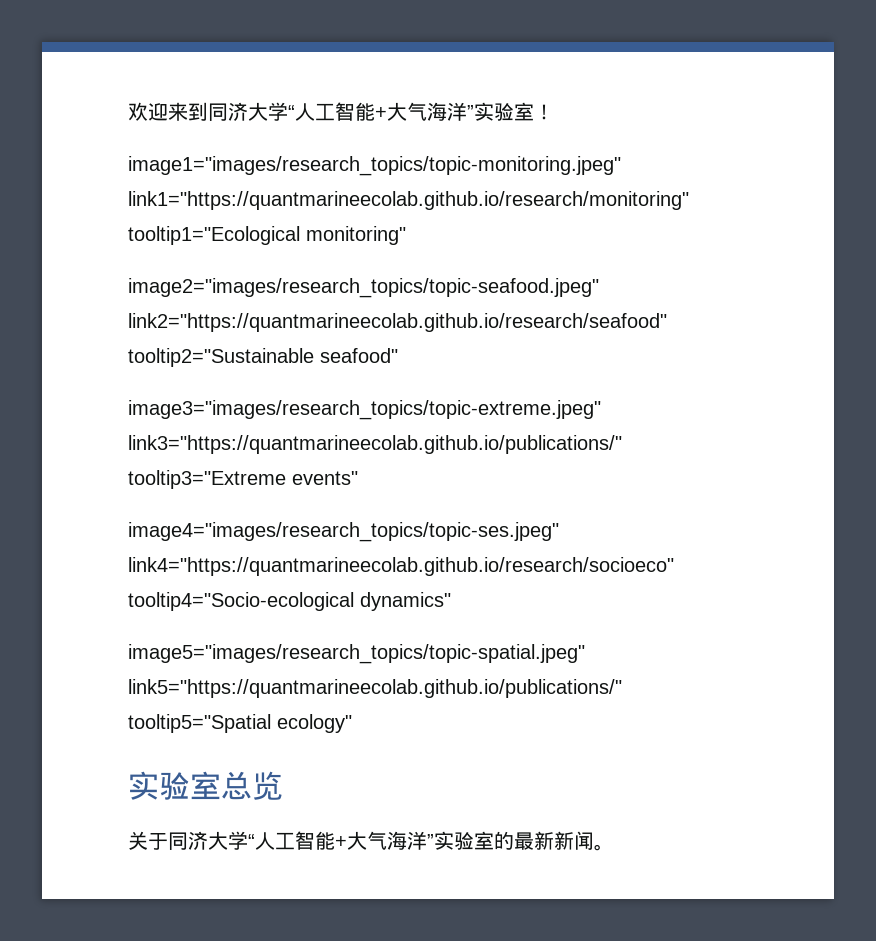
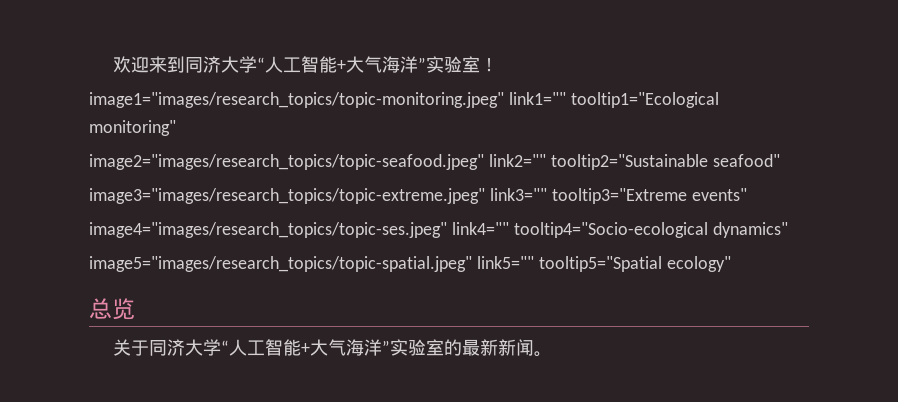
[128,191,689,210] link1="https://quantmarineecolab.github.io/research/monitoring" -> [508,92,566,105] link1=""
[128,313,667,332] link2="https://quantmarineecolab.github.io/research/seafood" -> [488,154,546,167] link2=""
[128,435,622,454] link3="https://quantmarineecolab.github.io/publications/" -> [489,188,547,201] link3=""
[128,557,674,576] link4="https://quantmarineecolab.github.io/research/socioeco" -> [451,222,509,235] link4=""
[128,679,622,698] link5="https://quantmarineecolab.github.io/publications/" -> [476,256,534,269] link5=""
[128,771,221,800] 实验室 -> (731, 264) none

